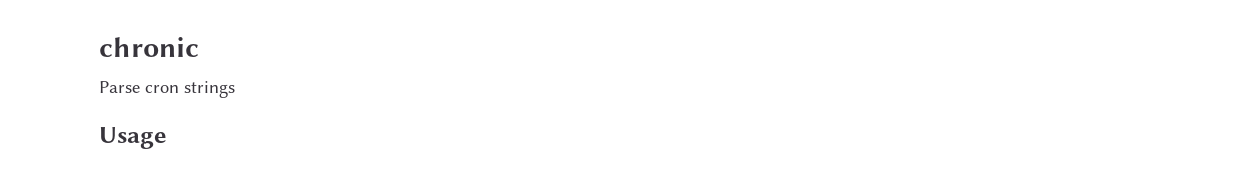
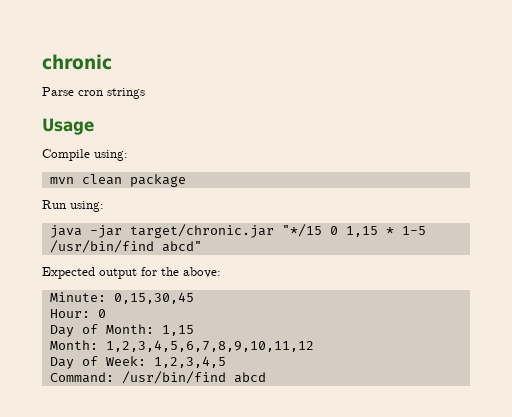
(167, 138) none -> [42,149,128,161] [49,174,186,187] [42,200,104,212] [49,224,426,238] [49,240,202,253] [42,267,221,279] [49,292,194,304] [49,309,106,318] [49,324,194,337] [49,340,314,352] [49,356,226,369] [49,371,266,384] // Compile using: // mvn clean package // Run using: // java -jar target/chronic.jar "*/15 0 1,15 * 1-5 /usr/bin/find abcd" // Expected output for the above: // Minute: 0,15,30,45 // Hour: 0 // Day of Month: 1,15 // Month: 1,2,3,4,5,6,7,8,9,10,11,12 // Day of Week: 1,2,3,4,5 // Command: /usr/bin/find abcd

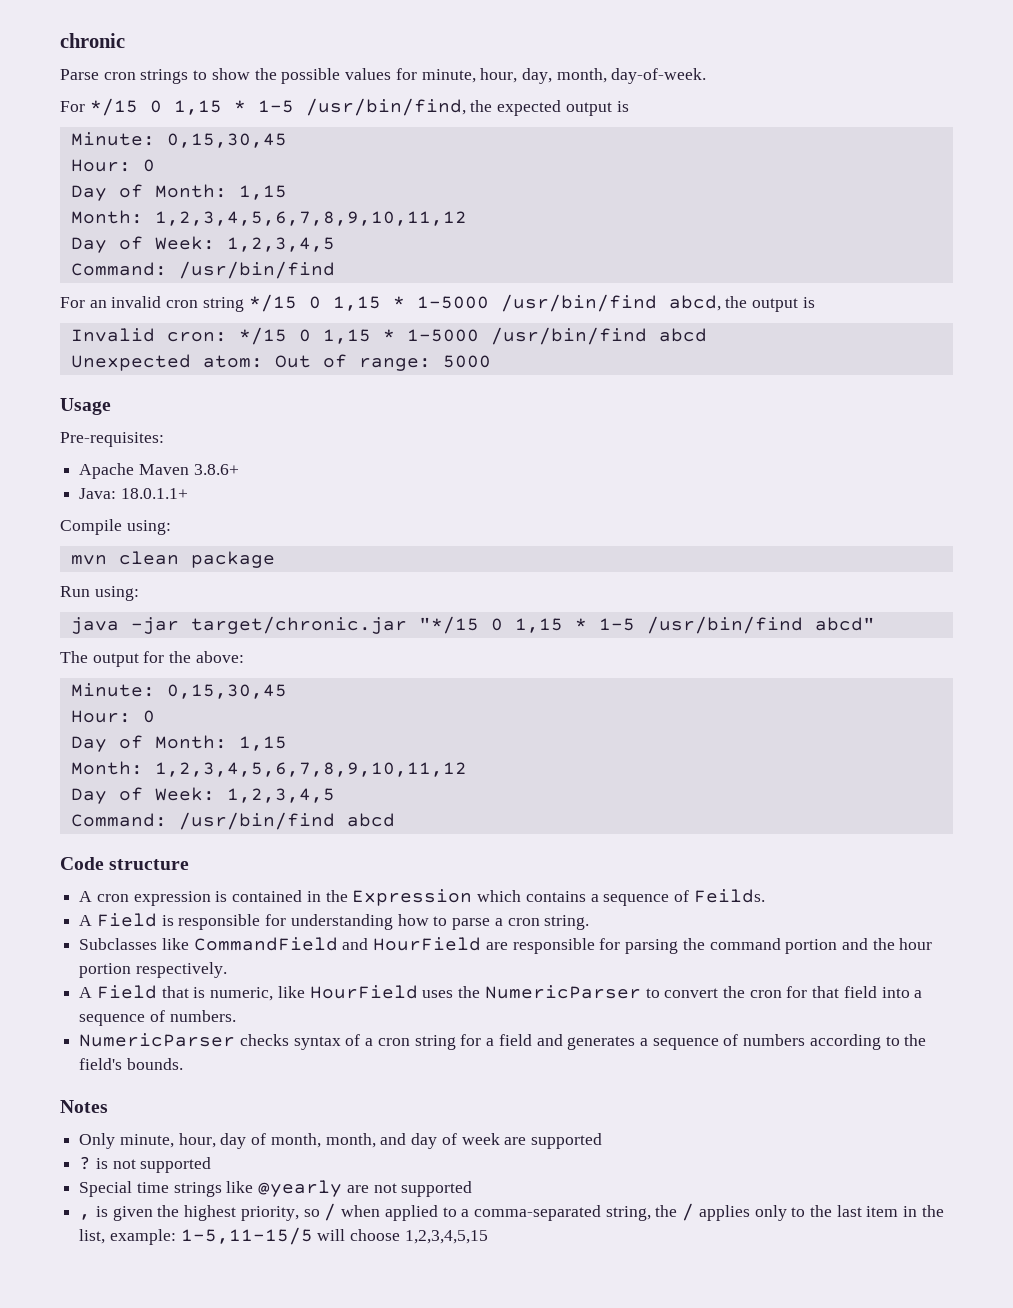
[42,118,94,135] // Usage -> [193,68,707,84] [60,98,629,116] [70,132,287,148] [70,159,155,172] [70,184,287,201] [70,210,467,226] [70,236,335,253] [70,261,335,279] [60,294,815,312] [70,327,707,345] [70,354,491,371] [60,398,111,415] [60,432,164,447] [79,463,239,479] [79,488,188,499] to show the possible values for minute, hour, day, month, day-of-week. // For */15 0 1,15 * 1-5 /usr/bin/find, the expected output is // Minute: 0,15,30,45 // Hour: 0 // Day of Month: 1,15 // Month: 1,2,3,4,5,6,7,8,9,10,11,12 // Day of Week: 1,2,3,4,5 // Command: /usr/bin/find // For an invalid cron string */15 0 1,15 * 1-5000 /usr/bin/find abcd, the output is // Invalid cron: */15 0 1,15 * 1-5000 /usr/bin/find abcd // Unexpected atom: Out of range: 5000 // Usage // Pre-requisites: // Apache Maven 3.8.6+ // Java: 18.0.1.1+
[42,267,95,279] Expected -> [60,651,88,663] The
(266, 377) none -> [60,857,190,870] [79,889,765,906] [79,913,590,930] [79,937,933,954] [79,962,227,978] [79,985,923,1001] [79,1010,236,1026] [79,1033,927,1050] [79,1058,183,1070] [60,1100,108,1113] [79,1133,602,1149] [79,1156,212,1173] [79,1180,473,1197] [79,1203,944,1221] [79,1227,488,1245] // Code structure // A cron expression is contained in the Expression which contains a sequence of Feilds. // A Field is responsible for understanding how to parse a cron string. // Subclasses like CommandField and HourField are responsible for parsing the command portion and the hour portion respectively. // A Field that is numeric, like HourField uses the NumericParser to convert the cron for that field into a sequence of numbers. // NumericParser checks syntax of a cron string for a field and generates a sequence of numbers according to the field's bounds. // Notes // Only minute, hour, day of month, month, and day of week are supported // ? is not supported // Special time strings like @yearly are not supported // , is given the highest priority, so / when applied to a comma-separated string, the / applies only to the last item in the list, example: 1-5,11-15/5 will choose 1,2,3,4,5,15

